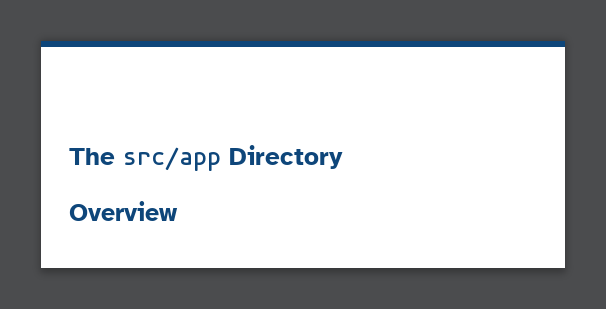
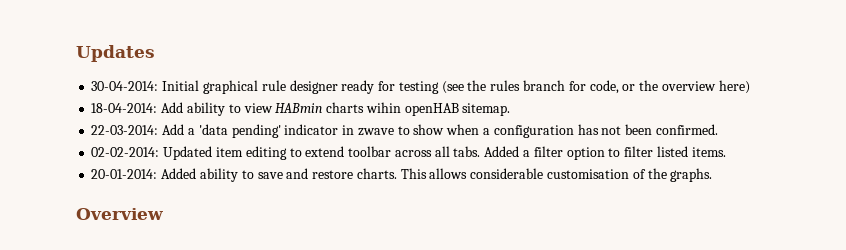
[69,145,343,171] The src/app Directory -> [76,45,155,62] [91,80,750,94] [91,102,511,116] [91,124,718,138] [91,146,726,160] [91,168,713,182] Updates // 30-04-2014: Initial graphical rule designer ready for testing (see the rules branch for code, or the overview here) // 18-04-2014: Add ability to view HABmin charts wihin openHAB sitemap. // 22-03-2014: Add a 'data pending' indicator in zwave to show when a configuration has not been confirmed. // 02-02-2014: Updated item editing to extend toolbar across all tabs. Added a filter option to filter listed items. // 20-01-2014: Added ability to save and restore charts. This allows considerable customisation of the graphs.

